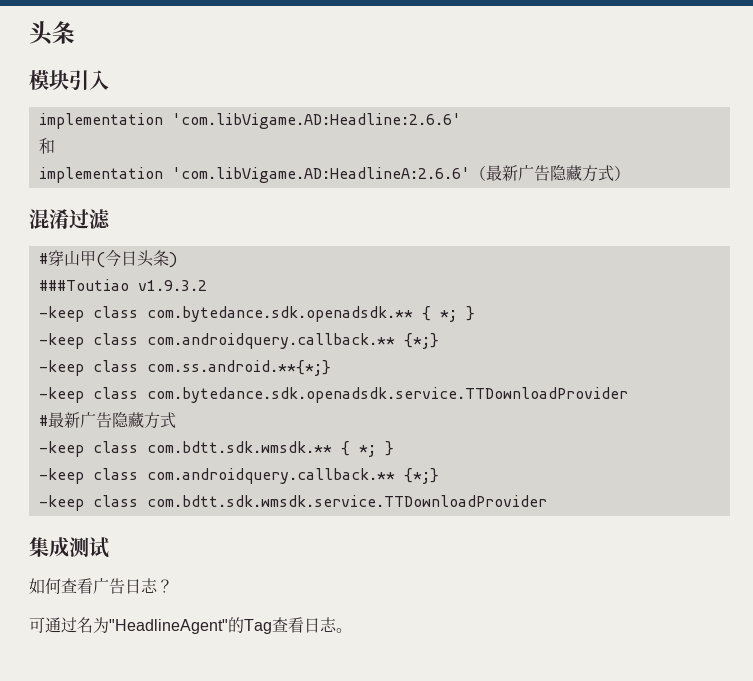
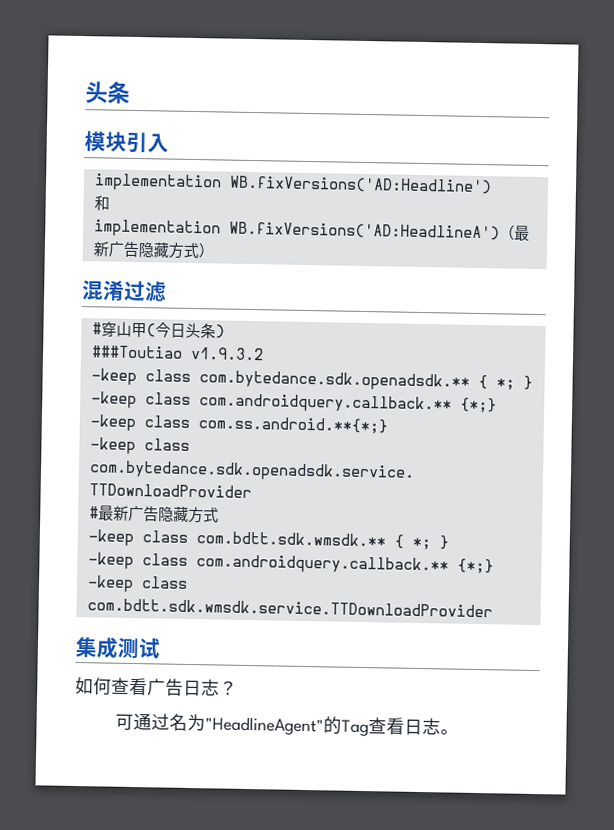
[171,113,461,129] 'com.libVigame.AD:Headline:2.6.6' -> [228,175,492,195] WB.fixVersions('AD:Headline')
[171,167,470,183] 'com.libVigame.AD:HeadlineA:2.6.6' -> [228,221,500,241] WB.fixVersions('AD:HeadlineA')

